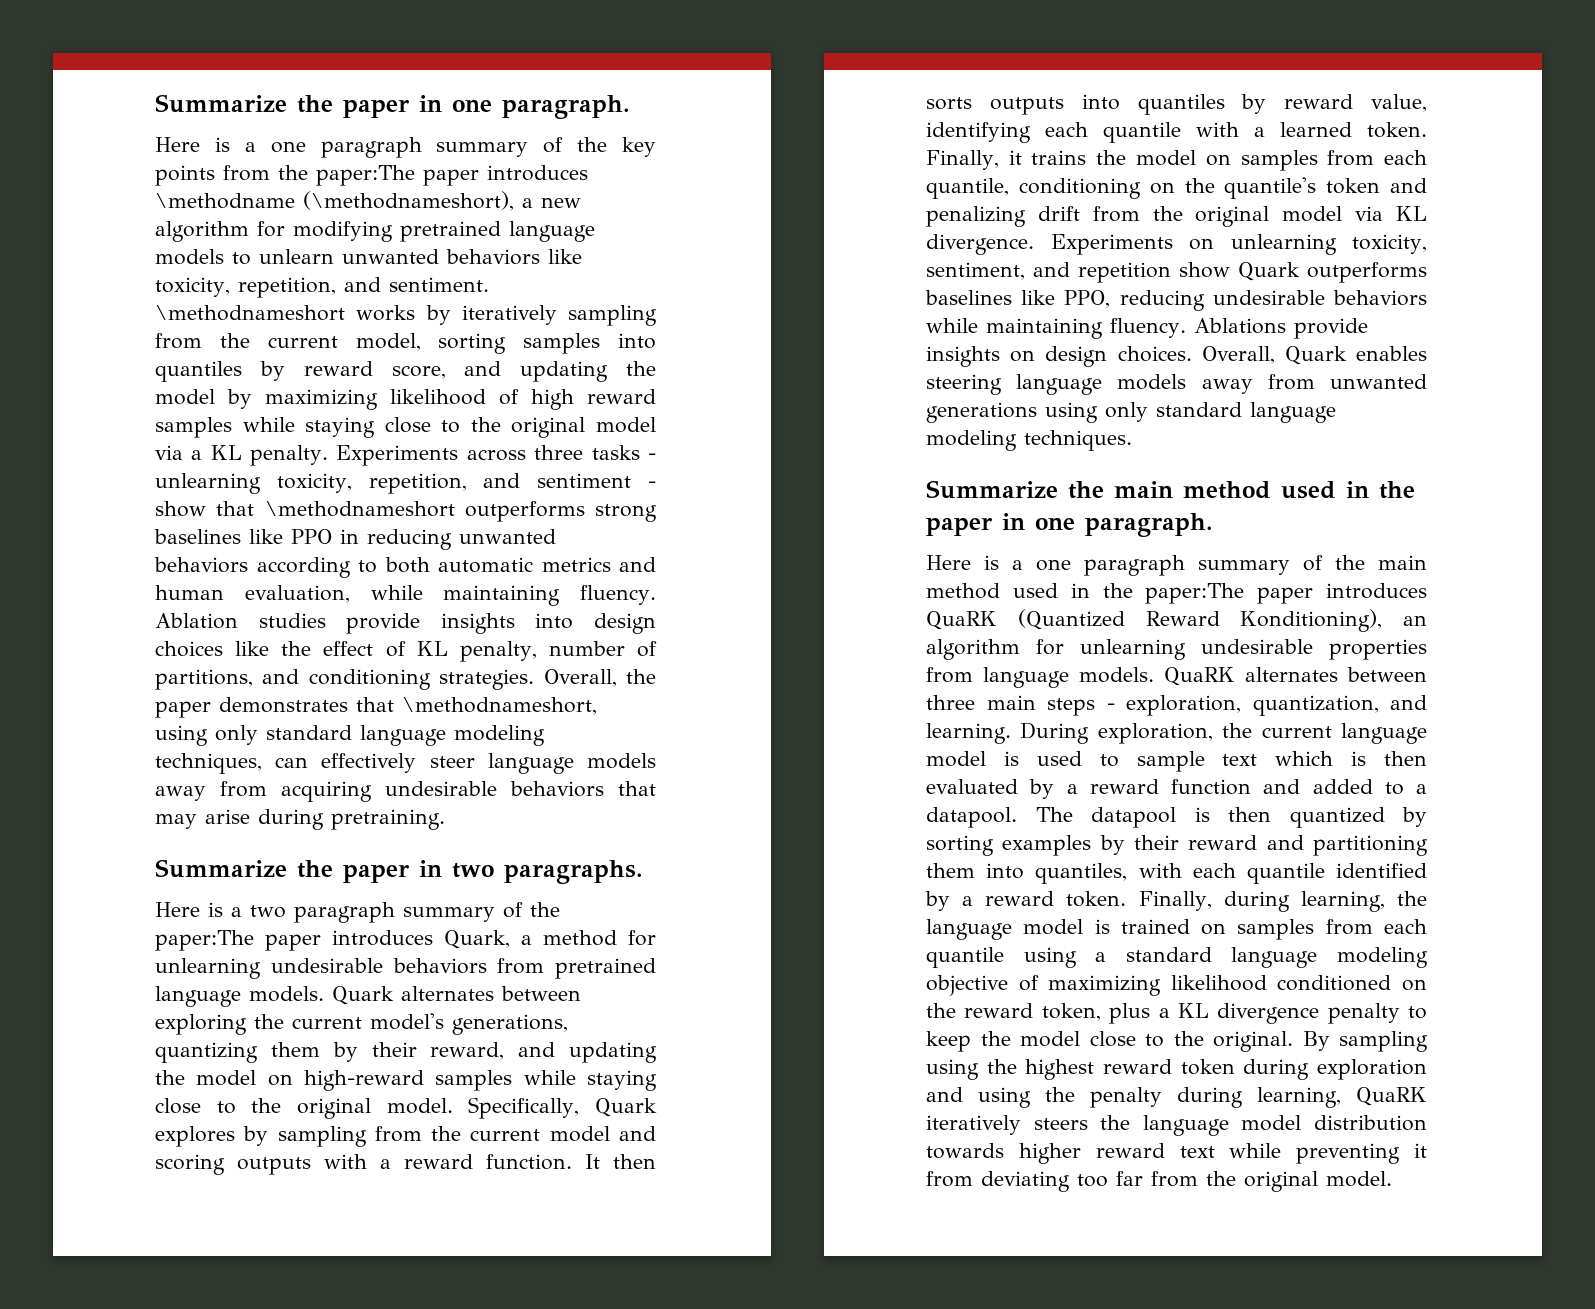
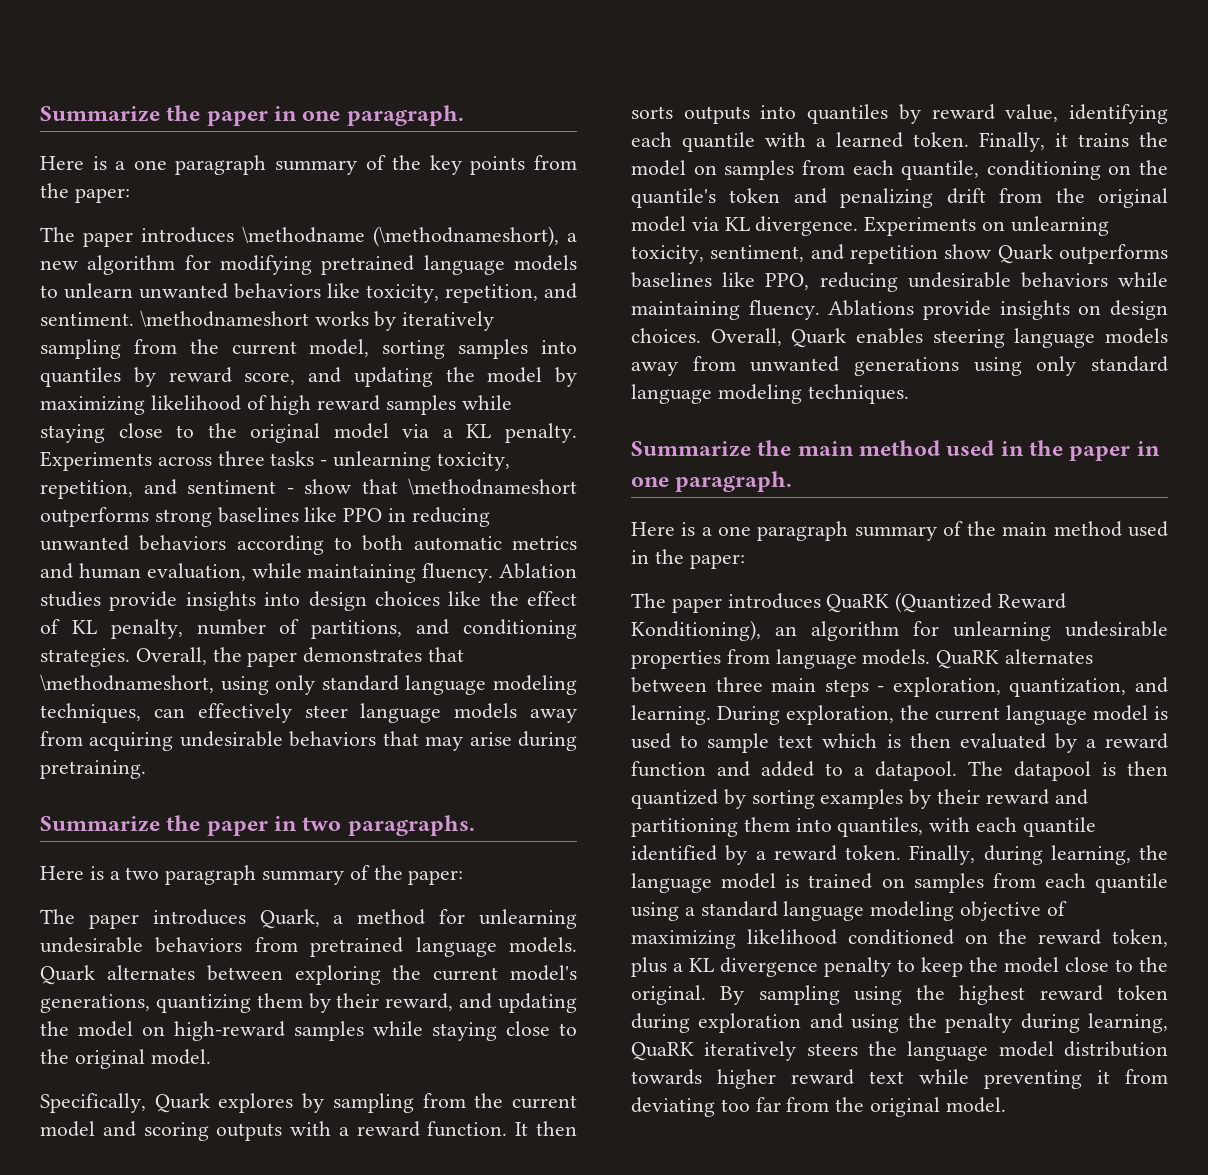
[316,165,415,186] paper:The -> [74,188,130,203] [40,227,75,242] paper: // The
[155,930,254,951] paper:The -> [408,870,464,885] [40,909,75,924] paper: // The
(453, 1106) none -> (211, 1057) //
[1145,583,1245,604] paper:The -> [689,554,745,569] [631,593,666,608] paper: // The

